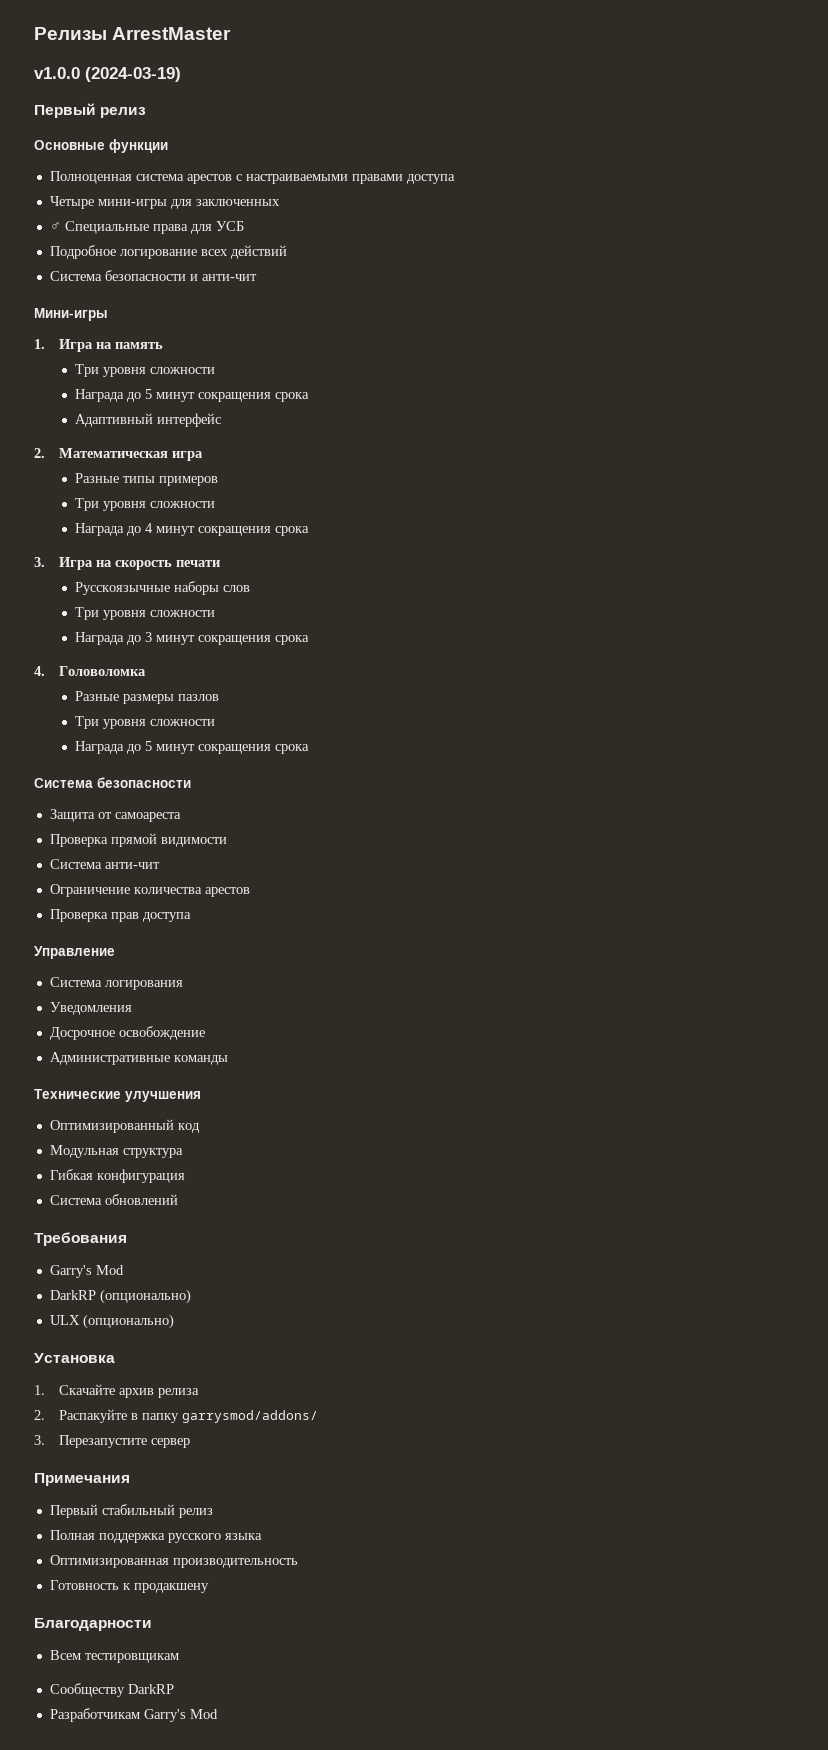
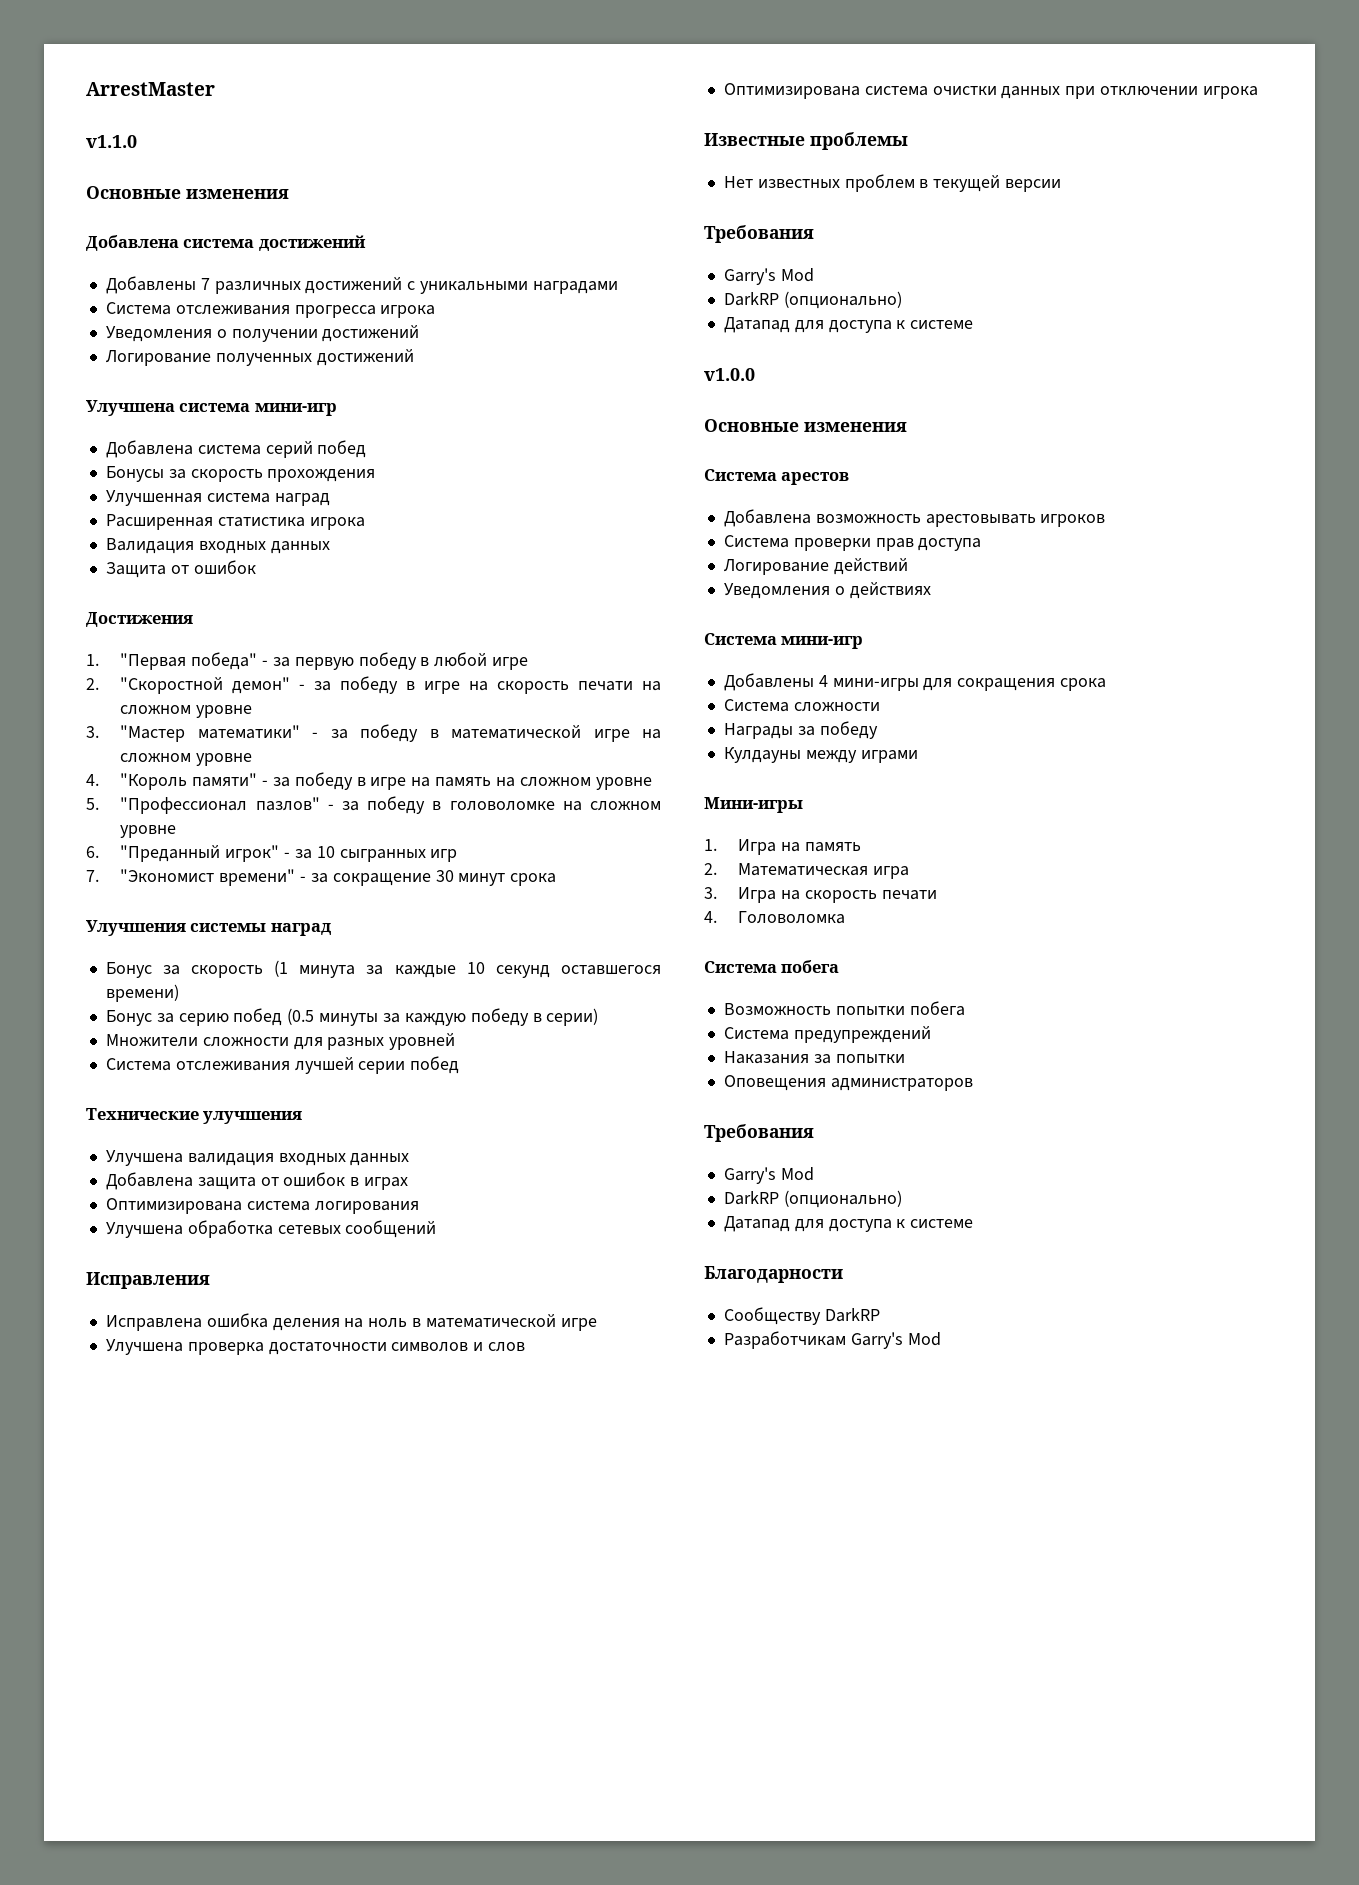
[34,27,107,40] Релизы -> (86, 89) none
[34,67,181,82] [34,103,147,118] [34,139,168,153] [49,171,455,184] [49,196,280,209] [49,221,244,234] [49,245,287,259] [49,270,257,281] [34,308,108,321] [34,339,164,352] [75,364,216,377] [75,389,310,402] [75,413,222,427] [34,448,204,461] [75,473,219,486] [75,498,216,511] [75,523,310,536] [34,557,221,570] [75,581,251,595] [75,607,216,620] [75,632,310,645] [34,666,147,676] [75,691,220,704] [75,716,216,729] [75,741,310,754] [34,777,191,788] [49,809,181,822] [49,833,227,847] [49,859,160,869] [49,884,250,897] [49,909,191,922] [34,946,115,959] [49,977,183,990] [49,1002,132,1015] [49,1026,205,1040] [49,1052,228,1065] [34,1089,201,1102] [49,1119,200,1133] [49,1145,183,1158] [49,1169,185,1183] [49,1194,178,1205] [34,1232,127,1246] [49,1265,124,1278] [49,1289,191,1304] [49,1314,174,1329] [34,1353,115,1363] [34,1384,200,1398] [34,1409,319,1423] [34,1435,191,1448] [34,1473,130,1486] [49,1504,213,1518] [49,1530,262,1543] [49,1555,298,1568] [49,1580,209,1593] v1.0.0 (2024-03-19) // Первый релиз // Основные функции // Полноценная система арестов с настраиваемыми правами доступа // Четыре мини-игры для заключенных // ♂ Специальные права для УСБ // Подробное логирование всех действий // Система безопасности и анти-чит // Мини-игры // 1. Игра на память // Три уровня сложности // Награда до 5 минут сокращения срока // Адаптивный интерфейс // 2. Математическая игра // Разные типы примеров // Три уровня сложности // Награда до 4 минут сокращения срока // 3. Игра на скорость печати // Русскоязычные наборы слов // Три уровня сложности // Награда до 3 минут сокращения срока // 4. Головоломка // Разные размеры пазлов // Три уровня сложности // Награда до 5 минут сокращения срока // Система безопасности // Защита от самоареста // Проверка прямой видимости // Система анти-чит // Ограничение количества арестов // Проверка прав доступа // Управление // Система логирования // Уведомления // Досрочное освобождение // Административные команды // Технические улучшения // Оптимизированный код // Модульная структура // Гибкая конфигурация // Система обновлений // Требования // Garry's Mod // DarkRP (опционально) // ULX (опционально) // Установка // 1. Скачайте архив релиза // 2. Распакуйте в папку garrysmod/addons/ // 3. Перезапустите сервер // Примечания // Первый стабильный релиз // Полная поддержка русского языка // Оптимизированная производительность // Готовность к продакшену -> [86,135,137,148] [86,186,289,199] [86,235,366,251] [105,276,618,294] [105,302,436,318] [105,325,420,342] [105,349,414,366] [86,400,337,416] [105,440,367,458] [105,466,376,482] [105,490,330,506] [105,514,365,530] [105,538,330,554] [105,560,256,578] [86,612,193,627] [86,652,529,670] [86,676,661,694] [120,705,253,718] [86,724,661,742] [120,753,253,766] [86,772,652,790] [86,796,661,814] [120,825,177,838] [86,845,458,862] [86,869,557,886] [86,920,331,936] [105,960,661,978] [105,984,179,1002] [105,1008,599,1026] [105,1033,456,1050] [105,1056,460,1074] [86,1108,303,1124] [105,1150,410,1166] [105,1172,409,1190] [105,1198,419,1214] [105,1220,437,1238] [86,1272,210,1289] [105,1313,597,1331] [105,1339,526,1355] [723,83,1258,99] [704,132,908,150] [723,174,1062,192] [704,225,814,243] [723,268,814,285] [723,291,902,309] [723,317,974,333] [704,368,755,381] [704,419,907,432] [704,469,850,485] [723,509,1106,527] [723,535,982,551] [723,558,908,575] [723,582,931,599] [704,633,864,649] [723,673,1107,691] [723,699,880,712] [723,721,878,739] [723,747,918,763] [704,797,803,813] [704,839,862,855] [704,863,910,879] [704,887,937,903] [704,911,846,924] [704,960,840,973] [723,1001,965,1016] [723,1026,931,1043] [723,1051,905,1064] [723,1075,973,1091] [704,1124,814,1142] [723,1167,814,1184] [723,1190,902,1208] [723,1216,974,1232] v1.1.0 // Основные изменения // Добавлена система достижений // Добавлены 7 различных достижений с уникальными наградами // Система отслеживания прогресса игрока // Уведомления о получении достижений // Логирование полученных достижений // Улучшена система мини-игр // Добавлена система серий побед // Бонусы за скорость прохождения // Улучшенная система наград // Расширенная статистика игрока // Валидация входных данных // Защита от ошибок // Достижения // 1. "Первая победа" - за первую победу в любой игре // 2. "Скоростной демон" - за победу в игре на скорость печати на сложном уровне // 3. "Мастер математики" - за победу в математической игре на сложном уровне // 4. "Король памяти" - за победу в игре на память на сложном уровне // 5. "Профессионал пазлов" - за победу в головоломке на сложном уровне // 6. "Преданный игрок" - за 10 сыгранных игр // 7. "Экономист времени" - за сокращение 30 минут срока // Улучшения системы наград // Бонус за скорость (1 минута за каждые 10 секунд оставшегося времени) // Бонус за серию побед (0.5 минуты за каждую победу в серии) // Множители сложности для разных уровней // Система отслеживания лучшей серии побед // Технические улучшения // Улучшена валидация входных данных // Добавлена защита от ошибок в играх // Оптимизирована система логирования // Улучшена обработка сетевых сообщений // Исправления // Исправлена ошибка деления на ноль в математической игре // Улучшена проверка достаточности символов и слов // Оптимизирована система очистки данных при отключении игрока // Известные проблемы // Нет известных проблем в текущей версии // Требования // Garry's Mod // DarkRP (опционально) // Датапад для доступа к системе // v1.0.0 // Основные изменения // Система арестов // Добавлена возможность арестовывать игроков // Система проверки прав доступа // Логирование действий // Уведомления о действиях // Система мини-игр // Добавлены 4 мини-игры для сокращения срока // Система сложности // Награды за победу // Кулдауны между играми // Мини-игры // 1. Игра на память // 2. Математическая игра // 3. Игра на скорость печати // 4. Головоломка // Система побега // Возможность попытки побега // Система предупреждений // Наказания за попытки // Оповещения администраторов // Требования // Garry's Mod // DarkRP (опционально) // Датапад для доступа к системе
[49,1650,179,1663] // Всем тестировщикам -> (843, 1274) none

